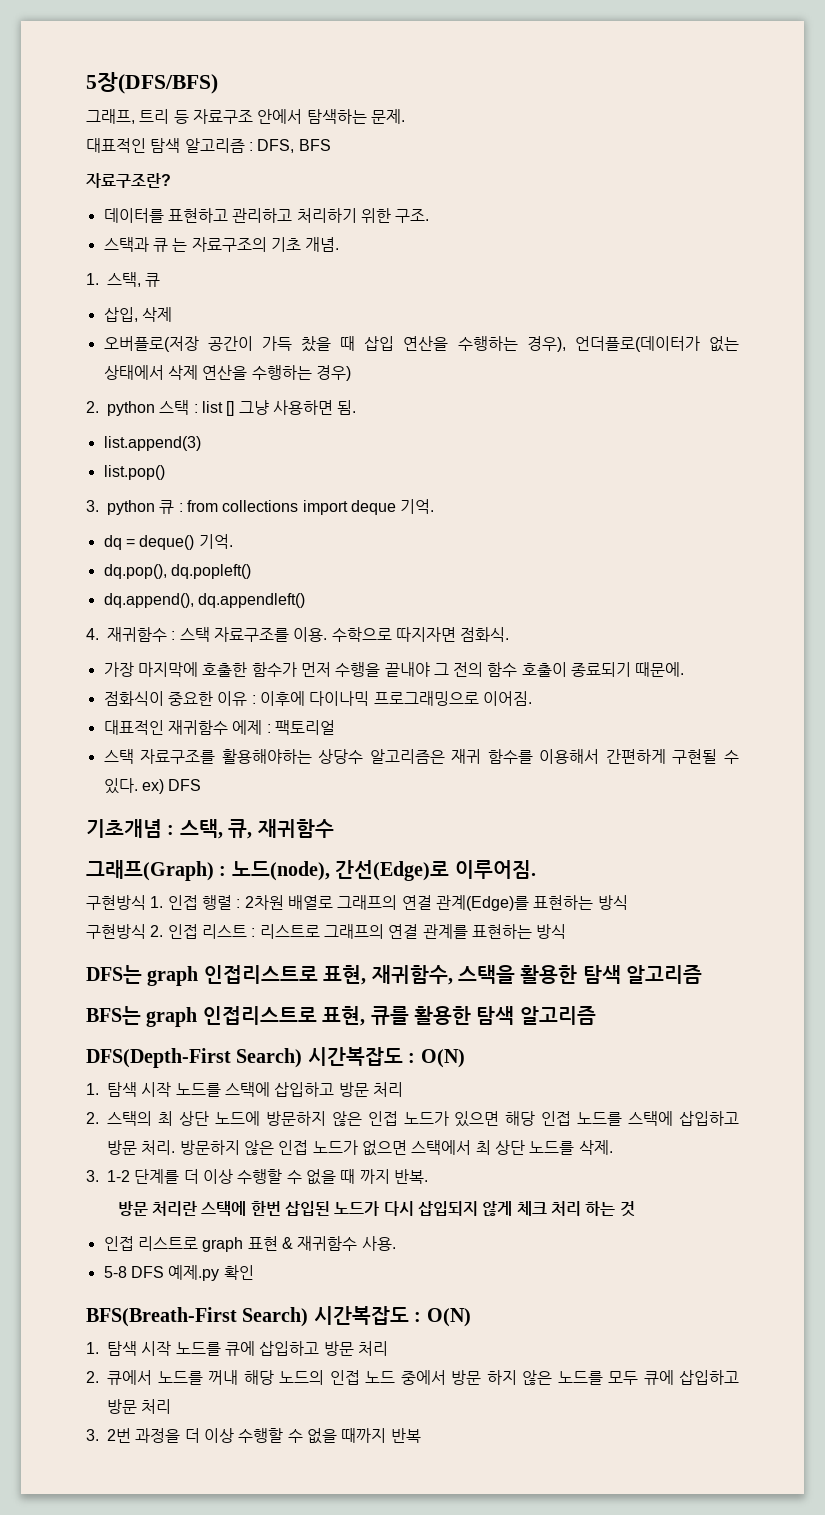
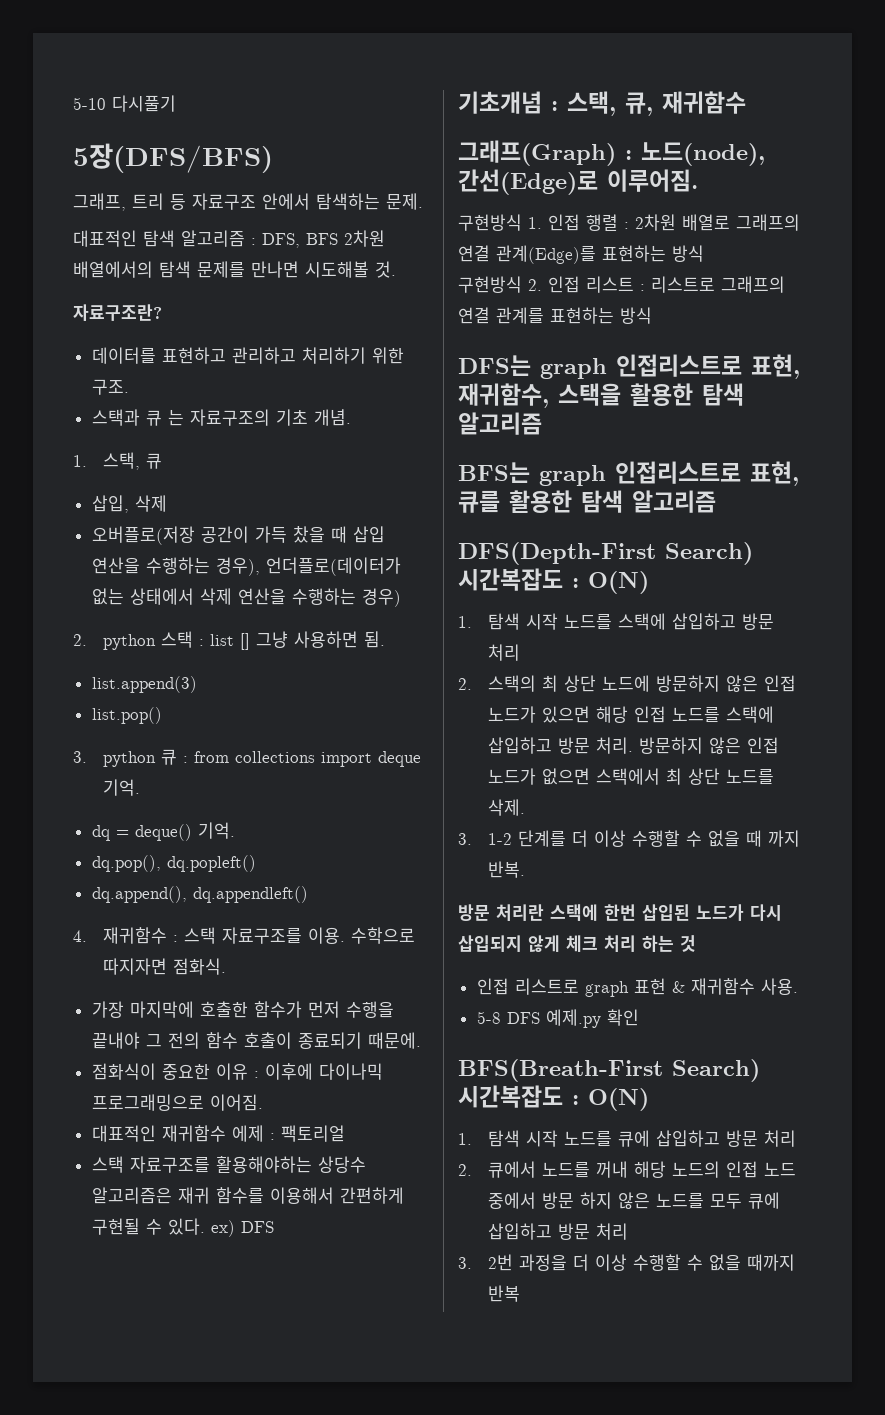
(86, 83) none -> [73,95,176,112] 5-10 다시풀기 //
(331, 145) none -> [344,230,385,247] [73,261,396,278] 2차원 배열에서의 탐색 문제를 만나면 시도해볼 것.

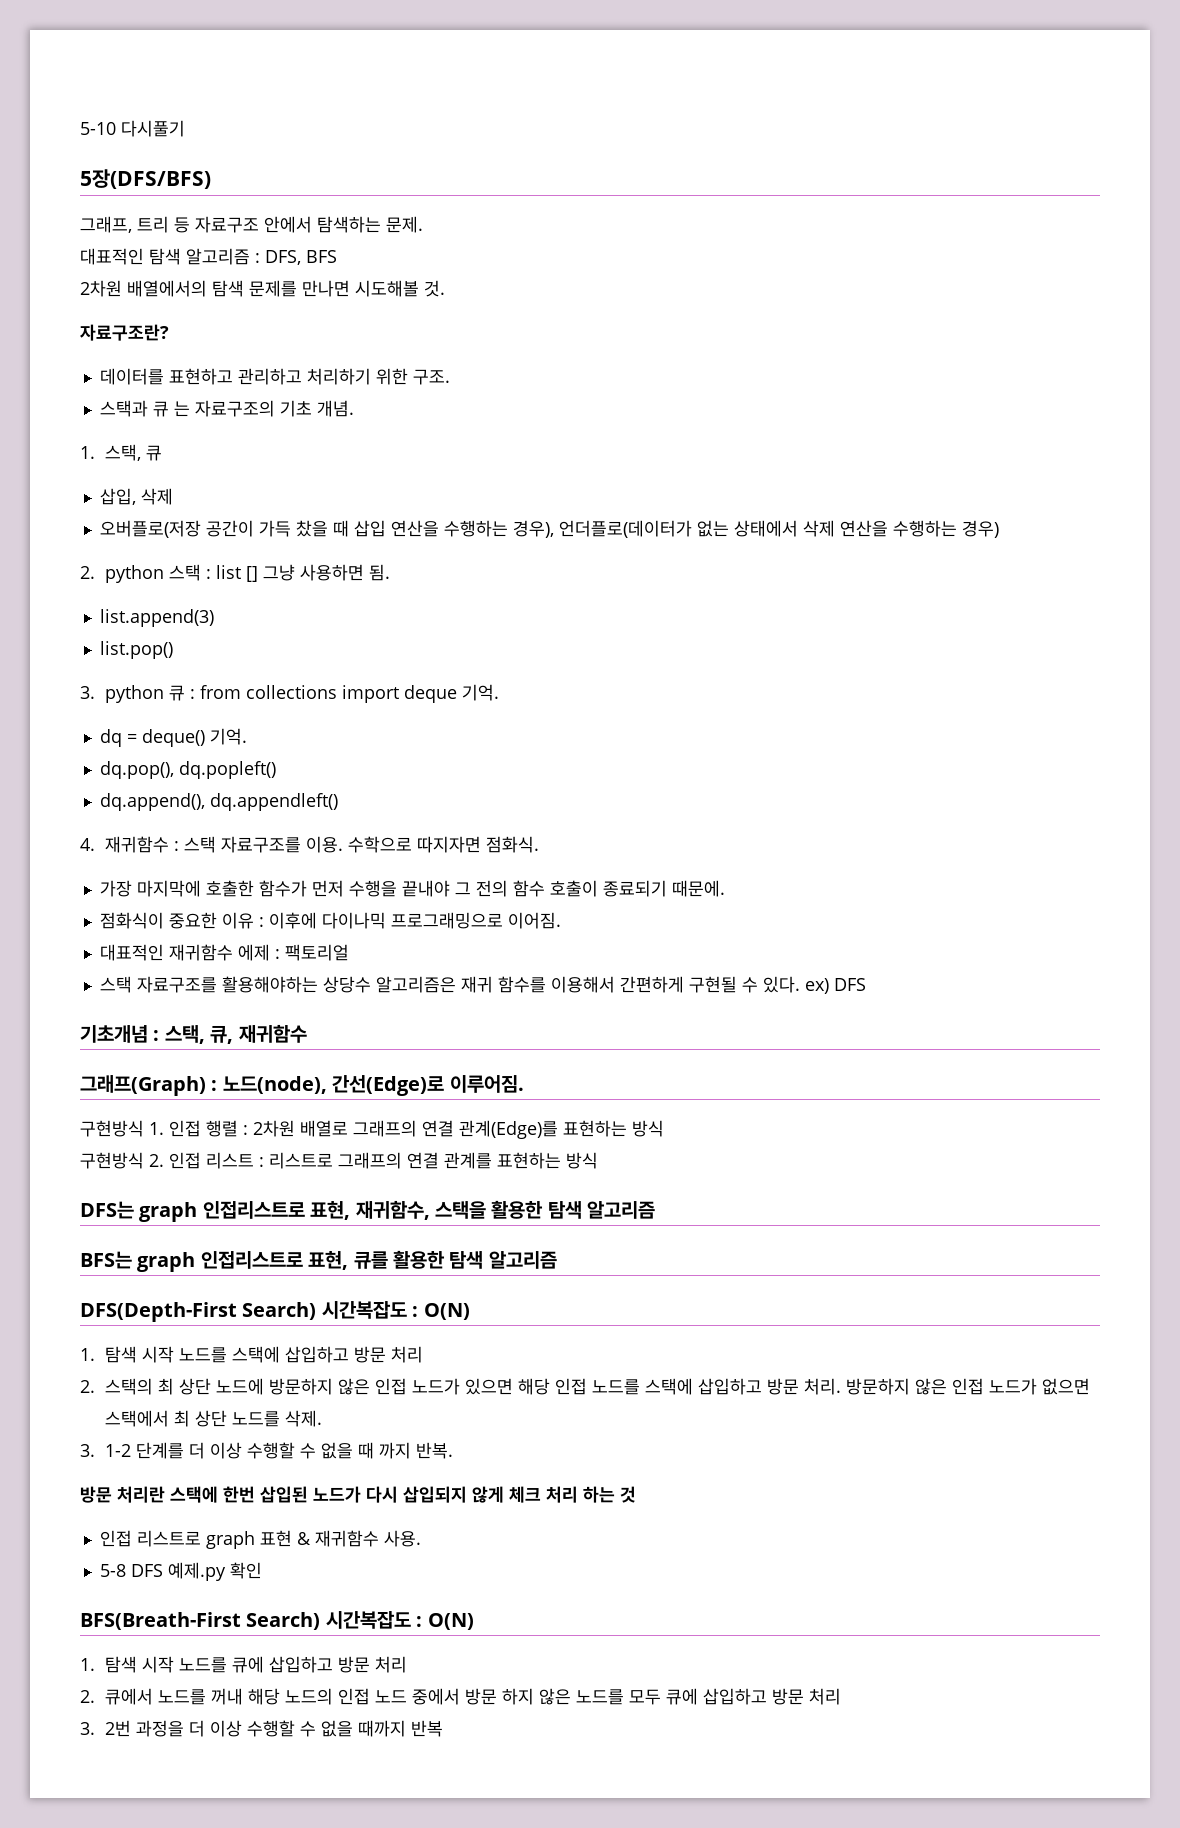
(338, 239) none -> (337, 256) //

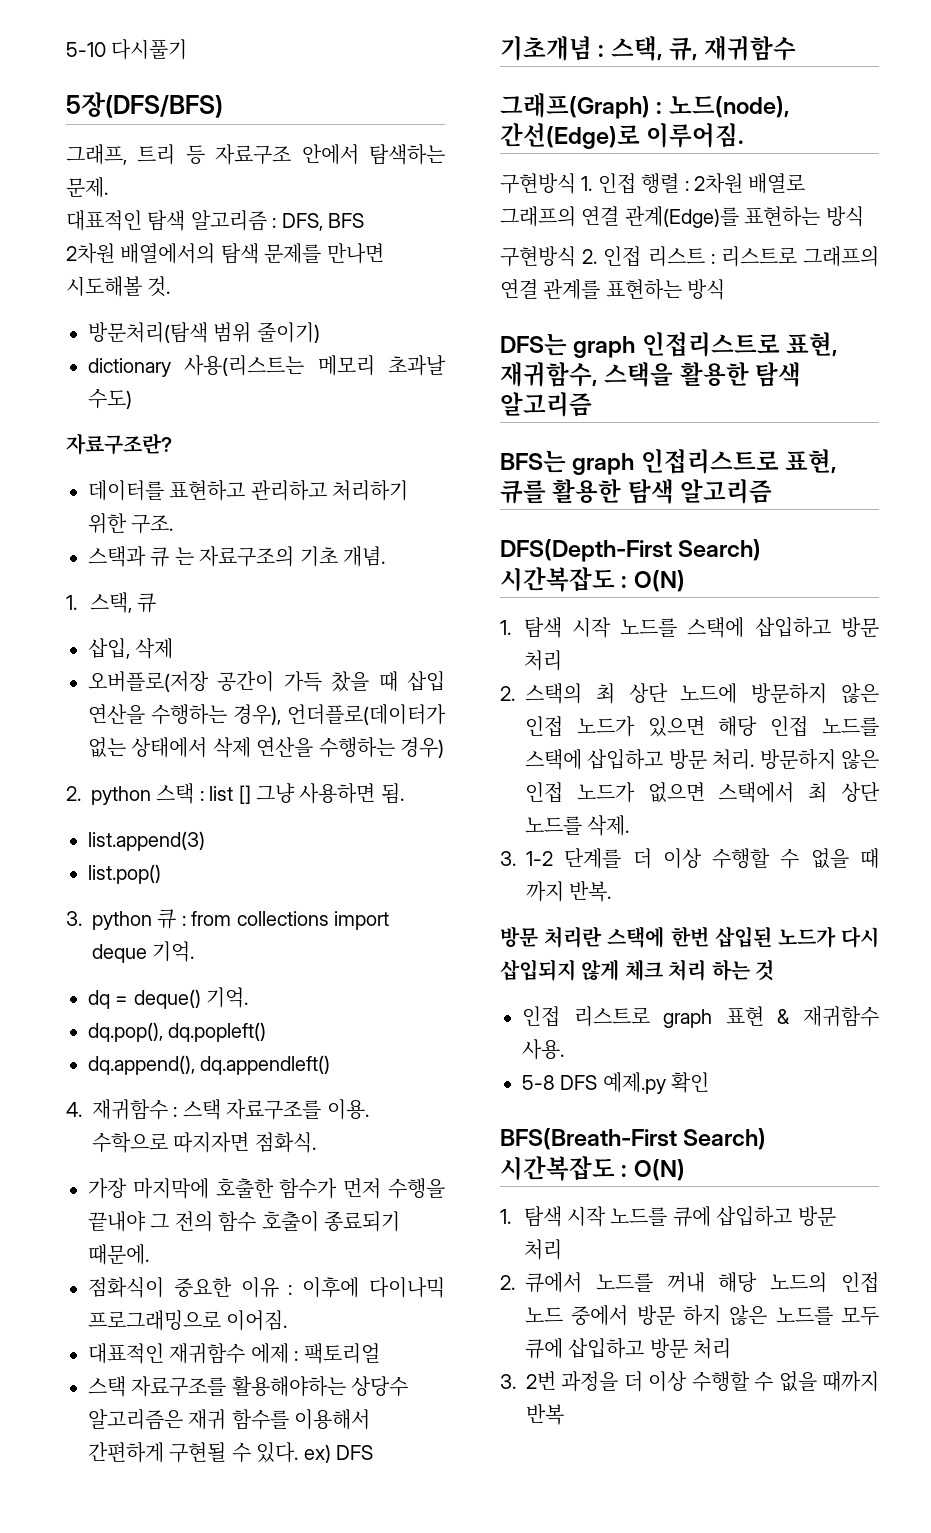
(445, 288) none -> [88,322,320,343] [88,355,446,377] [88,388,132,409] // 방문처리(탐색 범위 줄이기) // dictionary 사용(리스트는 메모리 초과날 수도)

